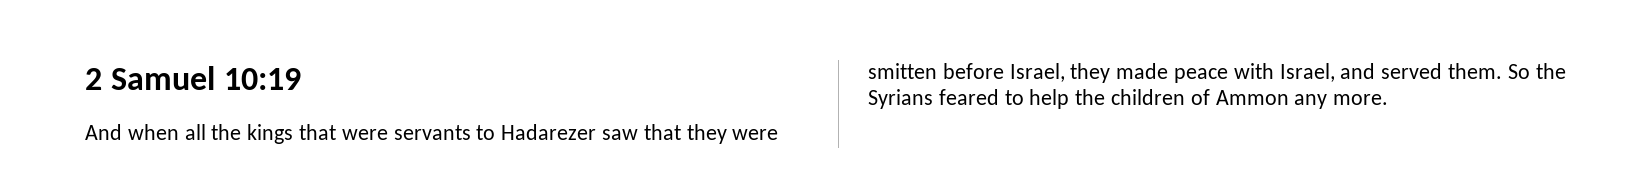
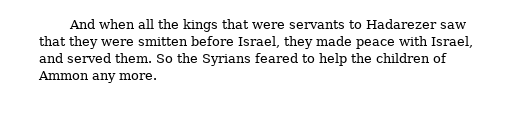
[85,66,302,90] 2 Samuel 10:19 // -> (69, 24) none

